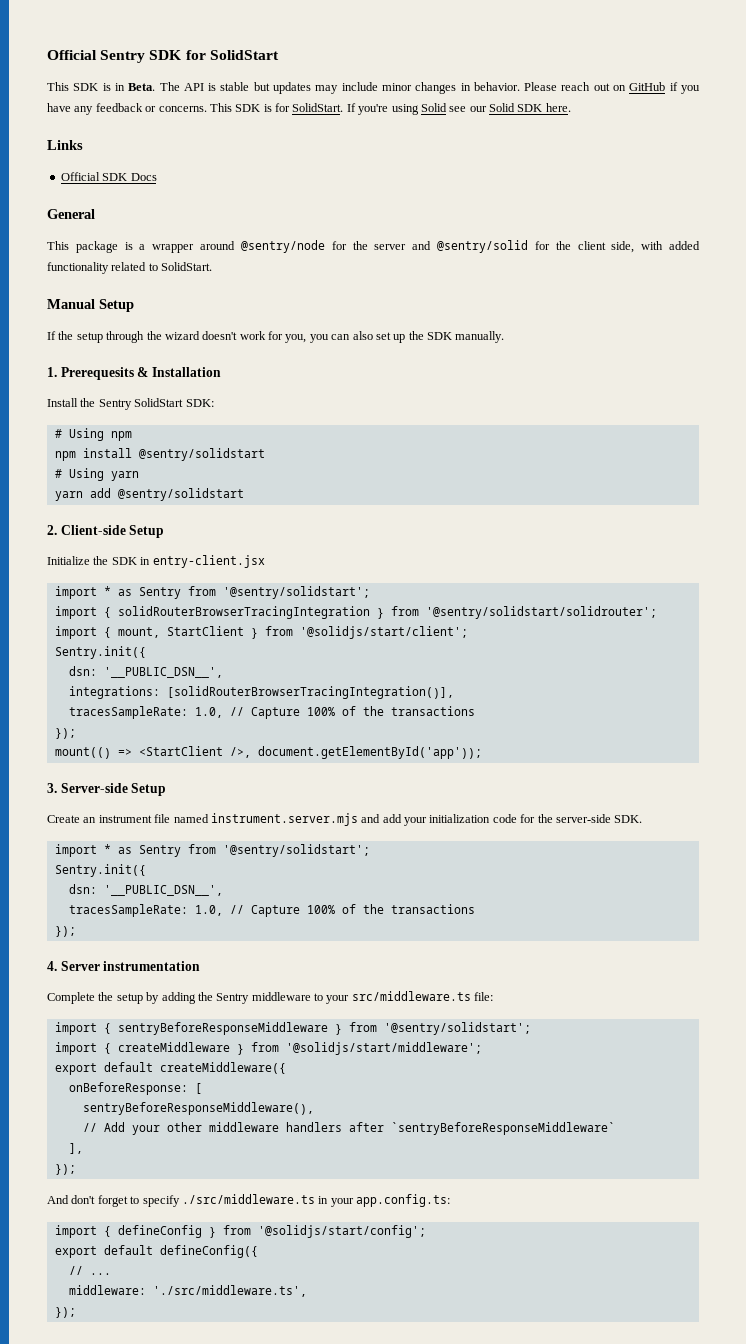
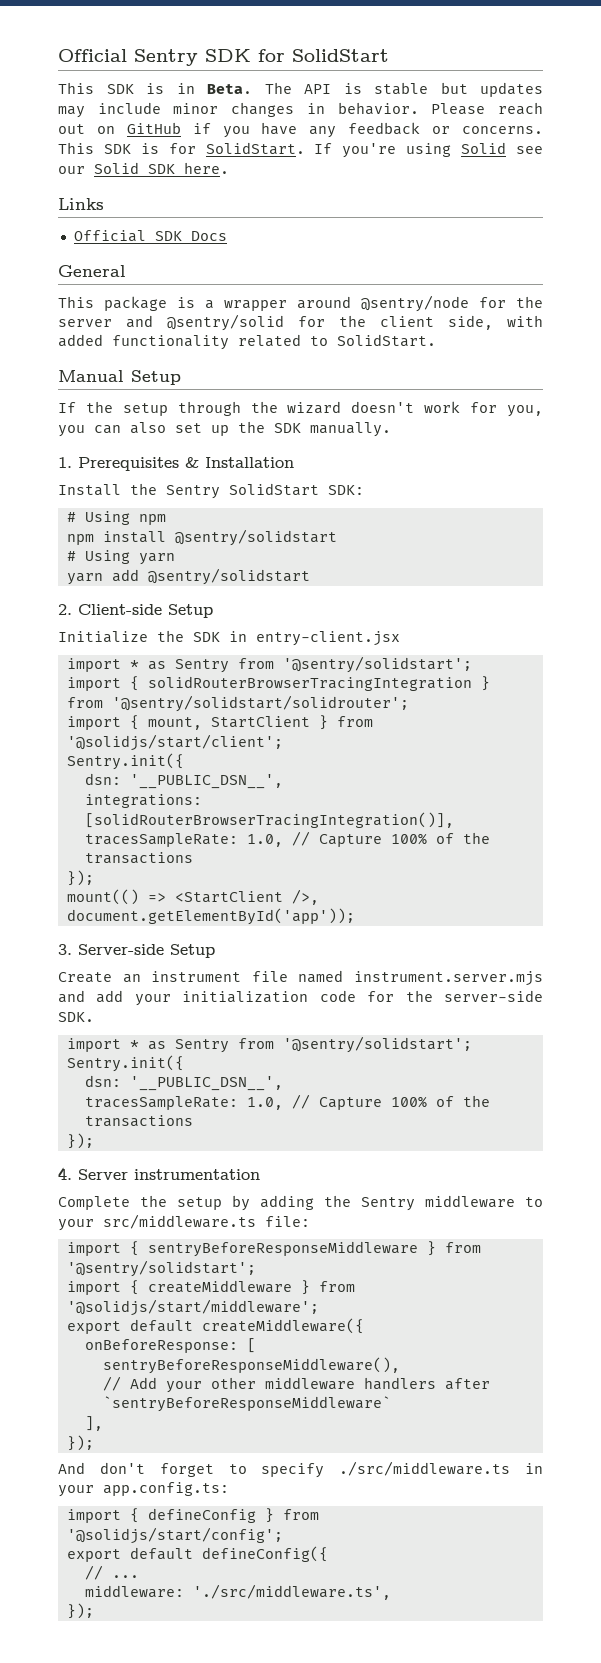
[60,367,134,380] Prerequesits -> [78,457,179,471] Prerequisites

